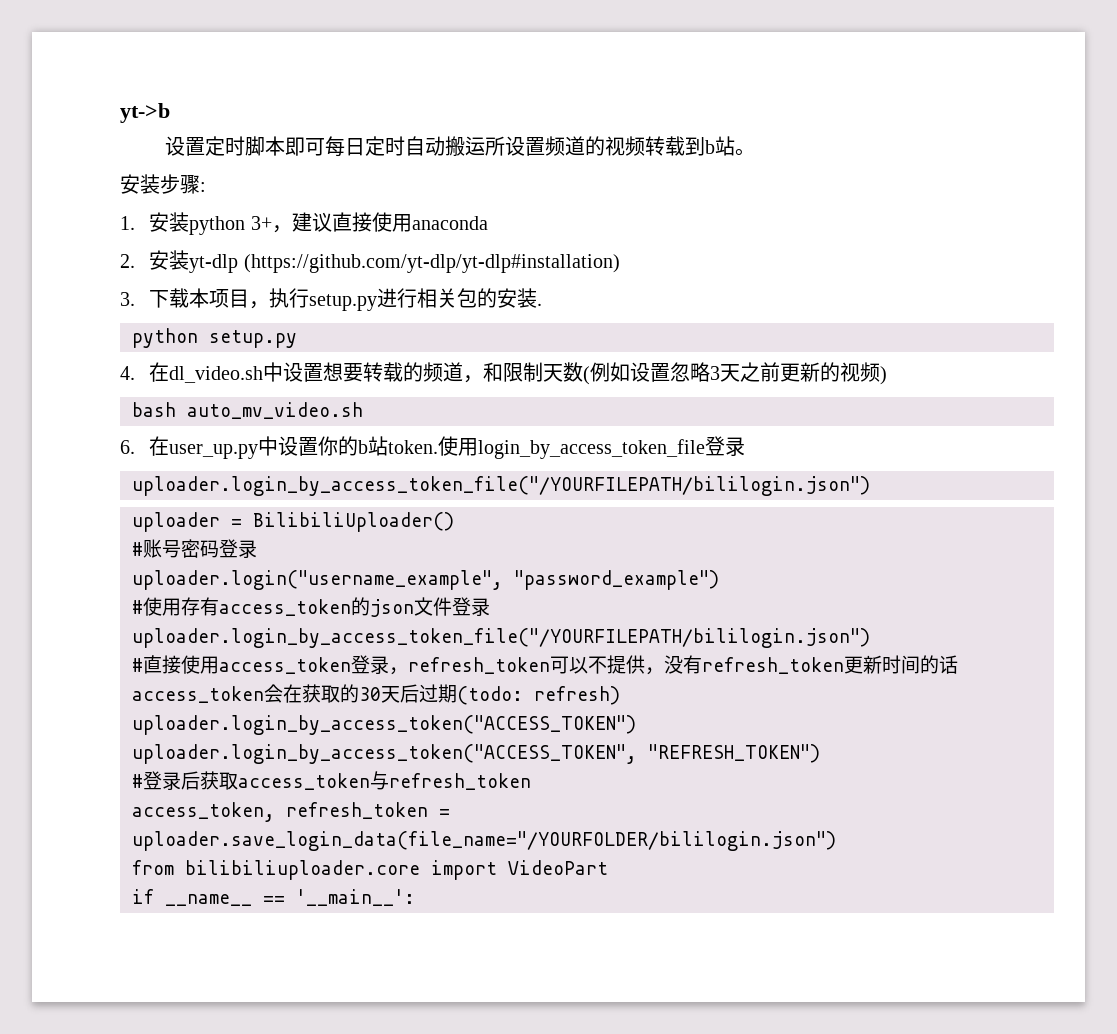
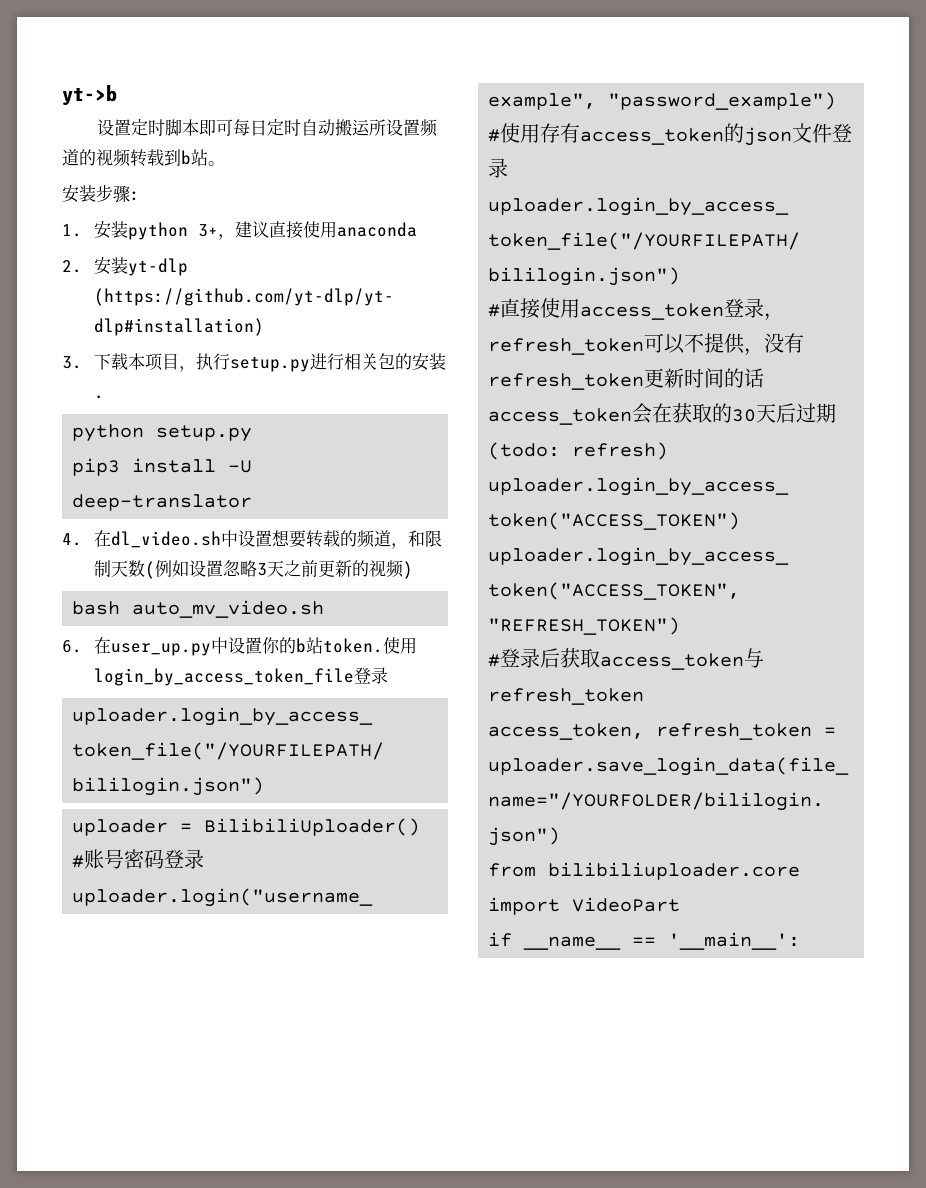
(297, 339) none -> [72,458,253,476] [72,494,253,511] // pip3 install -U deep-translator

